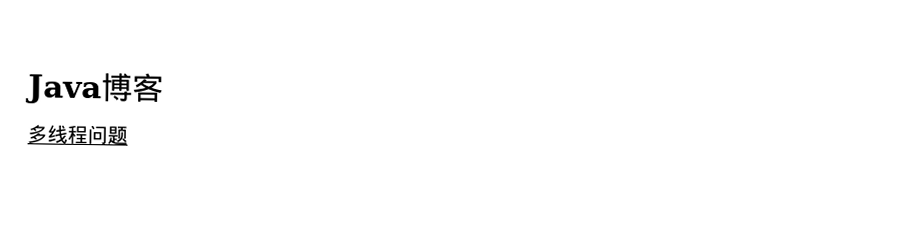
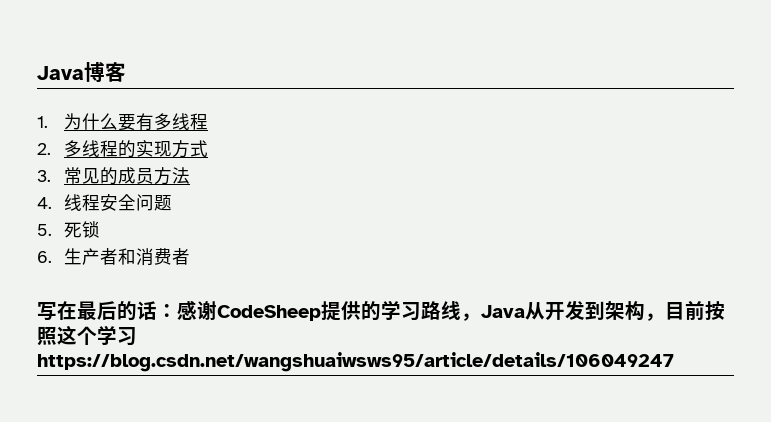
[27,124,128,145] 多线程问题 -> [37,113,209,131] [37,140,209,158] [37,167,191,185] [37,194,173,211] [37,221,101,238] [37,248,191,266] [37,300,725,321] [37,325,137,346] [37,352,674,372] 1.为什么要有多线程 // 2.多线程的实现方式 // 3.常见的成员方法 // 4.线程安全问题 // 5.死锁 // 6.生产者和消费者 // 写在最后的话：感谢CodeSheep提供的学习路线，Java从开发到架构，目前按照这个学习https://blog.csdn.net/wangshuaiwsws95/article/details/106049247

